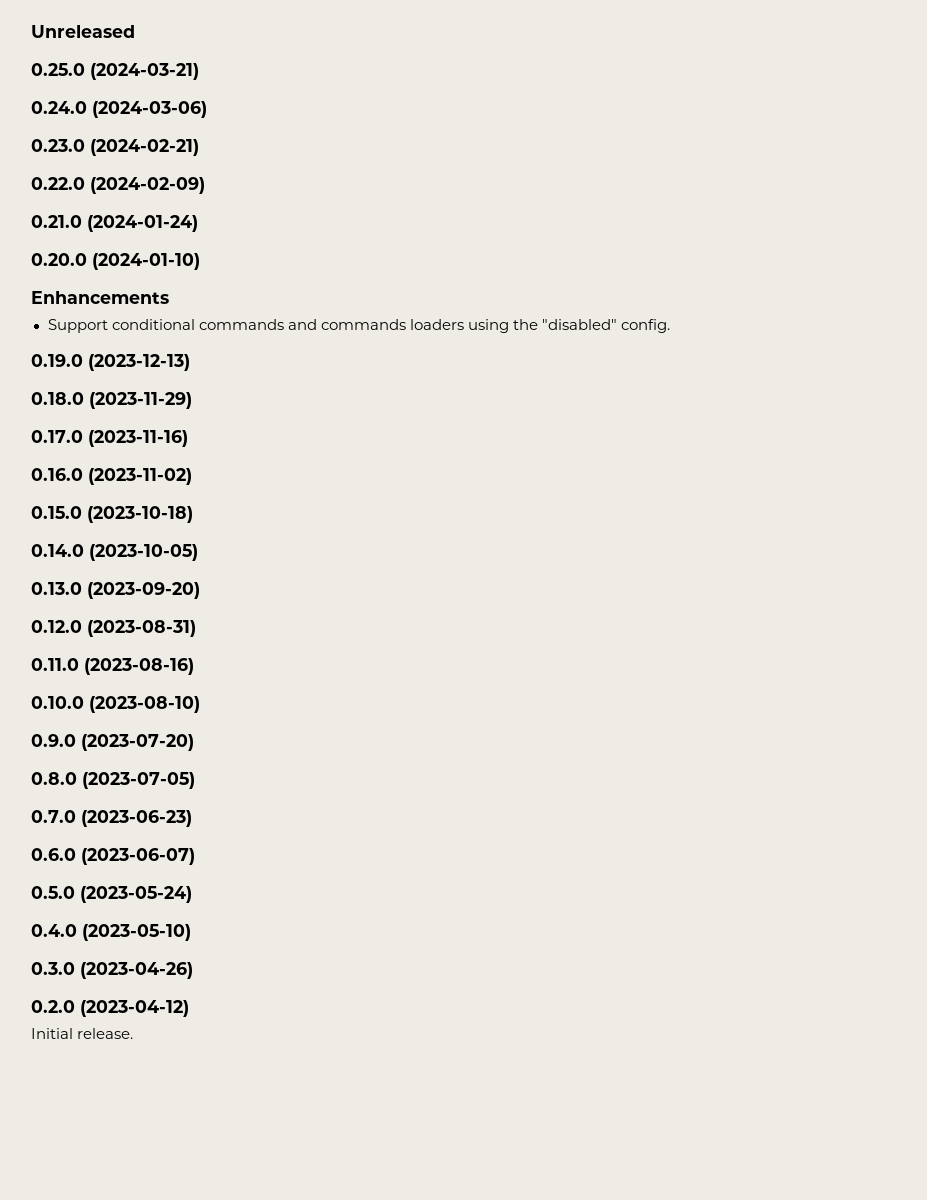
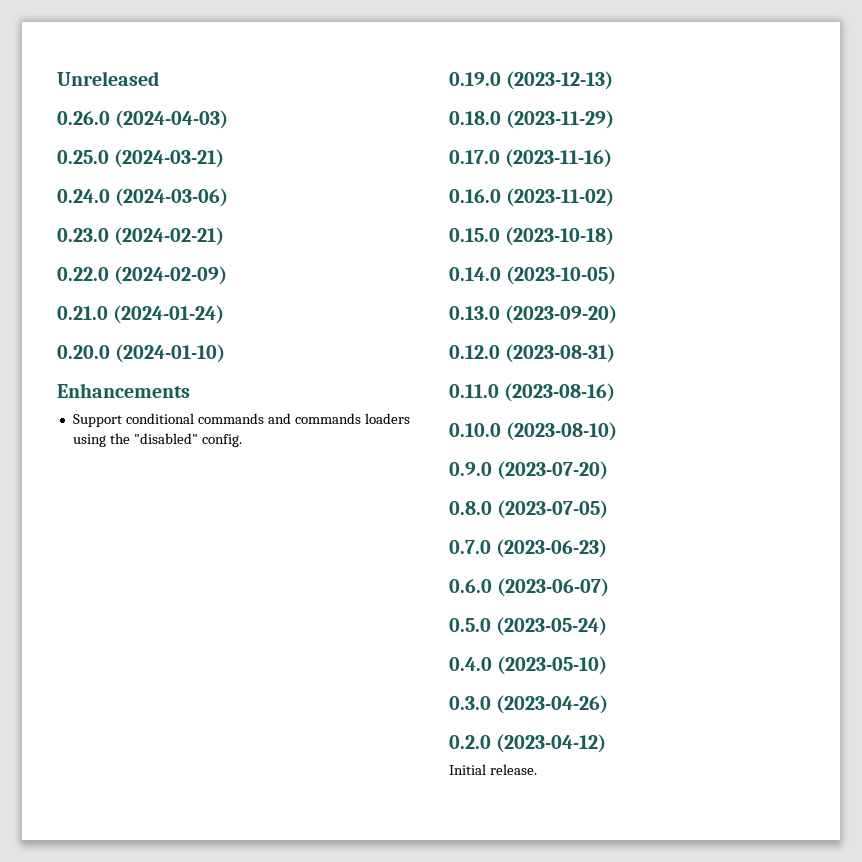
(135, 31) none -> [57,110,229,129] // 0.26.0 (2024-04-03)

